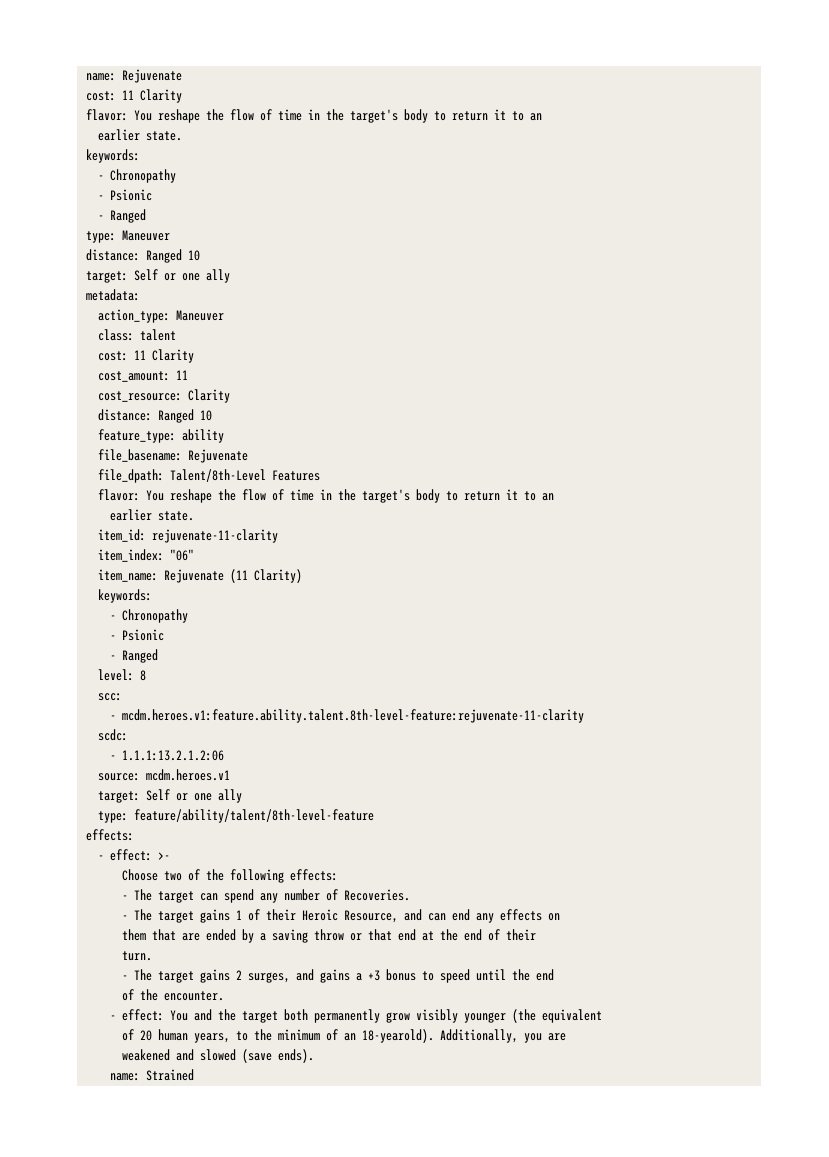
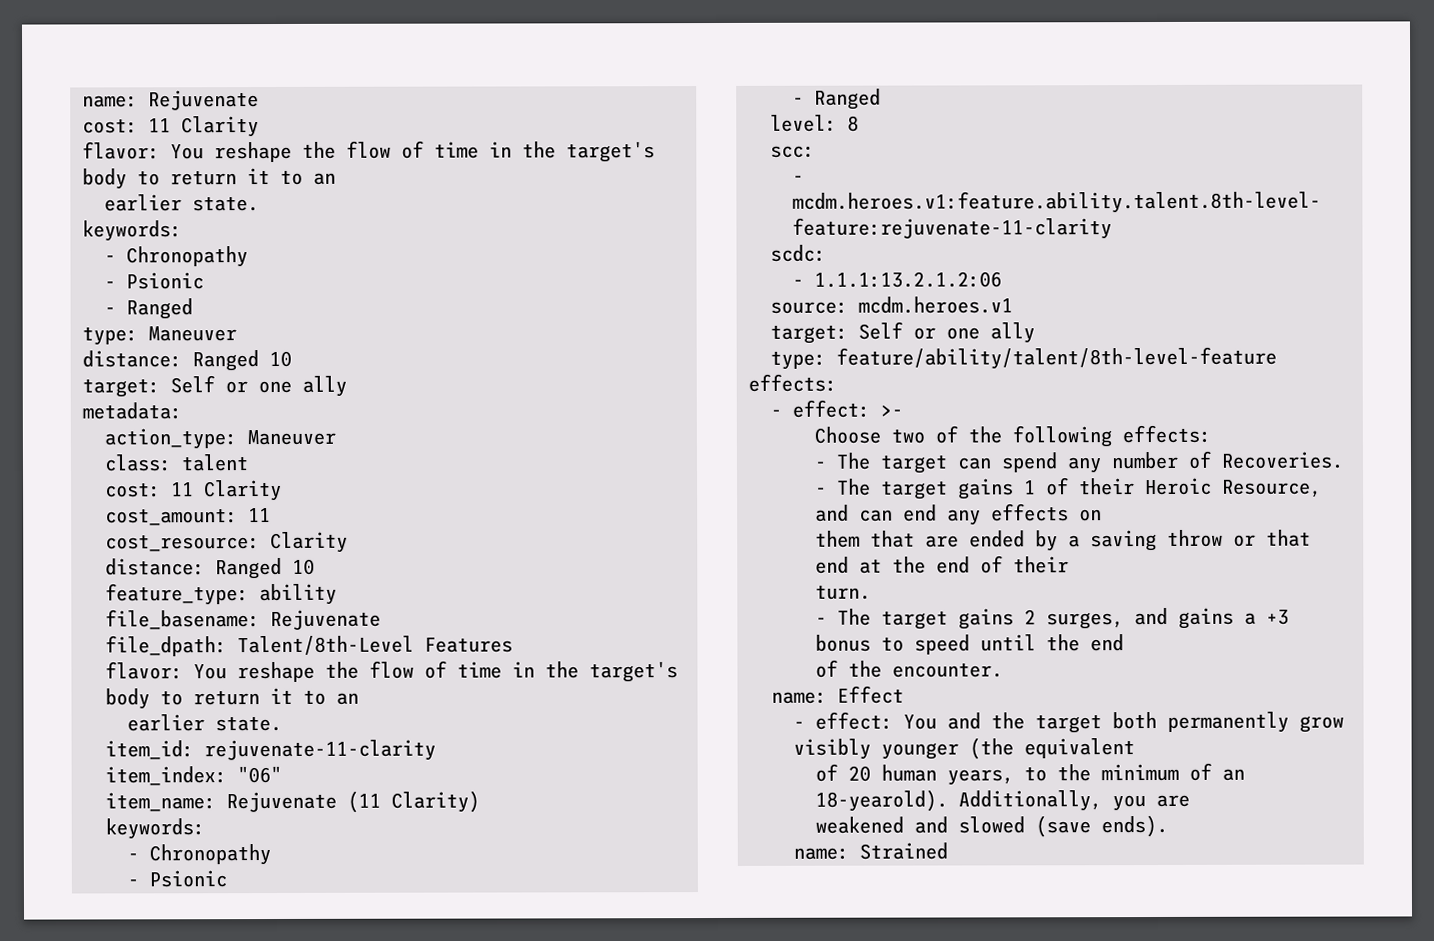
(224, 996) none -> [771,685,905,704] // name: Effect

